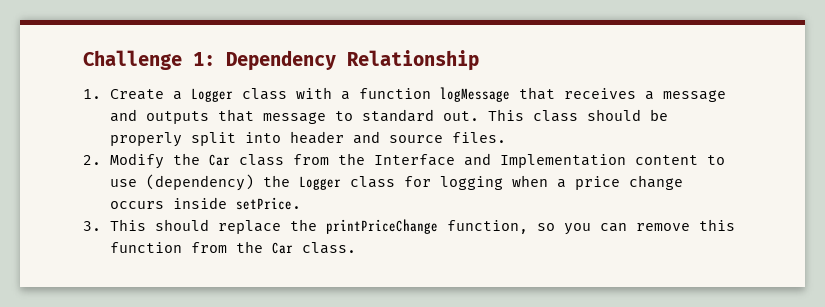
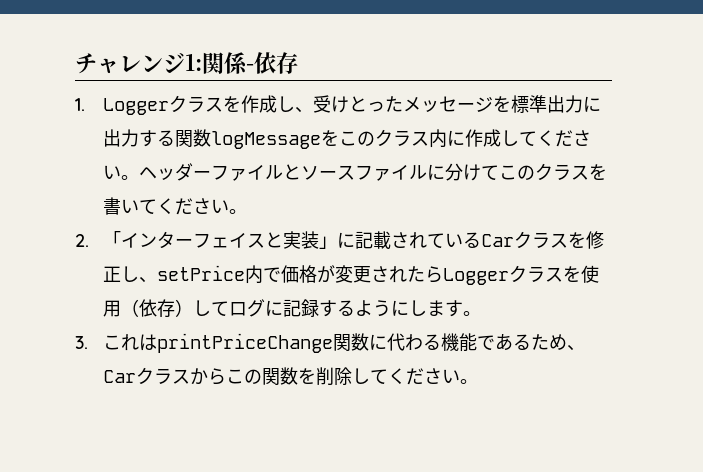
[83,50,479,71] [83,87,726,102] [109,109,668,124] [109,131,506,147] [83,153,725,169] [109,174,683,191] [109,197,301,210] [83,219,735,235] [109,241,356,254] Challenge 1: Dependency Relationship // 1. Create a Logger class with a function logMessage that receives a message and outputs that message to standard out. This class should be properly split into header and source files. // 2. Modify the Car class from the Interface and Implementation content to use (dependency) the Logger class for logging when a price change occurs inside setPrice. // 3. This should replace the printPriceChange function, so you can remove this function from the Car class. -> [75,52,298,74] [75,95,601,115] [102,129,591,149] [102,163,607,181] [102,197,247,215] [75,231,604,249] [102,265,599,285] [102,299,481,317] [75,333,585,353] [102,367,478,385] チャレンジ1:関係-依存 // 1. Loggerクラスを作成し、受けとったメッセージを標準出力に出力する関数logMessageをこのクラス内に作成してください。ヘッダーファイルとソースファイルに分けてこのクラスを書いてください。 // 2.「インターフェイスと実装」に記載されているCarクラスを修正し、setPrice内で価格が変更されたらLoggerクラスを使用（依存）してログに記録するようにします。 // 3.これはprintPriceChange関数に代わる機能であるため、Carクラスからこの関数を削除してください。

